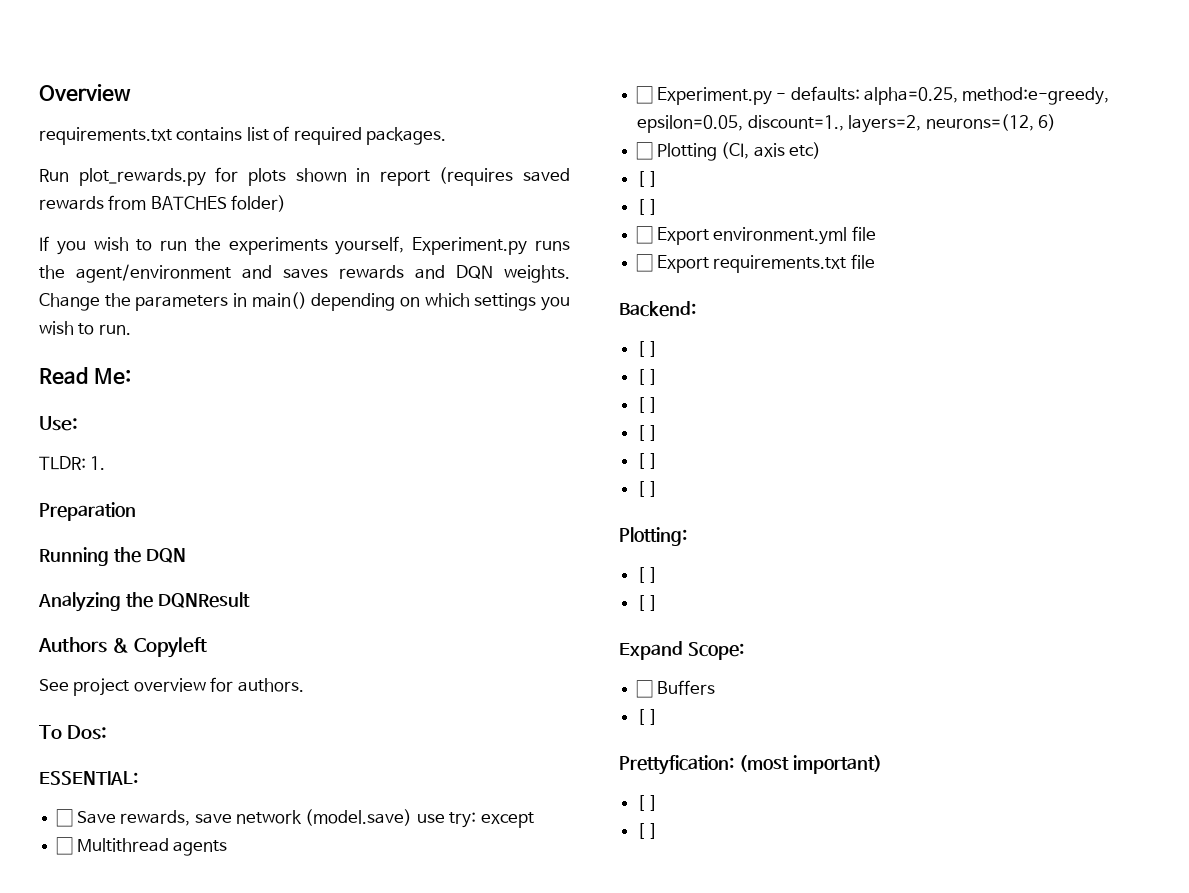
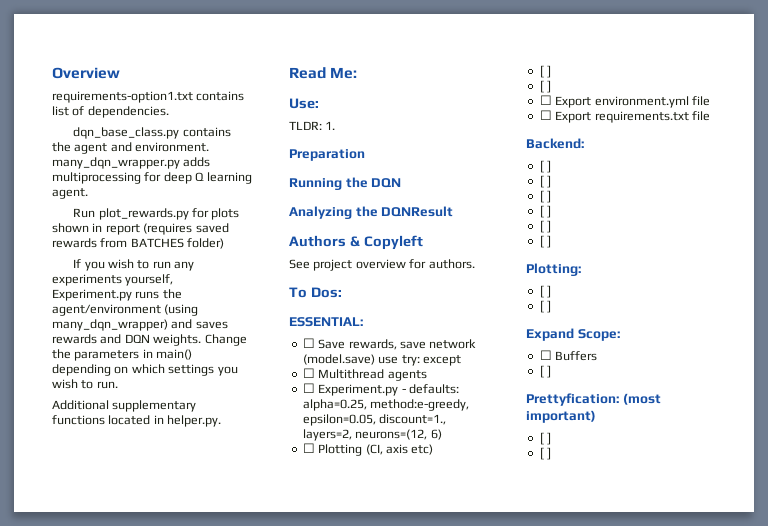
[39,127,172,145] requirements.txt -> [52,91,193,103] requirements-option1.txt
[293,127,447,145] required packages. -> [87,106,169,118] [73,127,231,139] [52,142,210,154] [52,157,211,169] [52,172,252,184] [52,188,88,199] dependencies. // dqn_base_class.py contains the agent and environment. many_dqn_wrapper.py adds multiprocessing for deep Q learning agent.
[194,237,221,251] the -> [174,261,195,271] any
(232, 273) none -> [164,304,199,316] [52,319,168,331] (using many_dqn_wrapper)
(131, 329) none -> [52,400,197,412] [52,415,222,427] // Additional supplementary functions located in helper.py.

